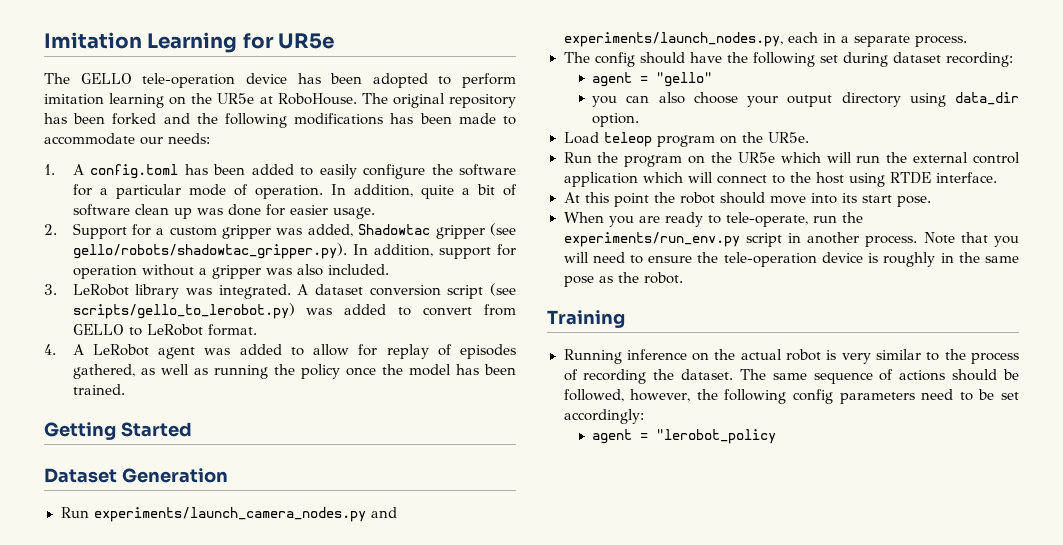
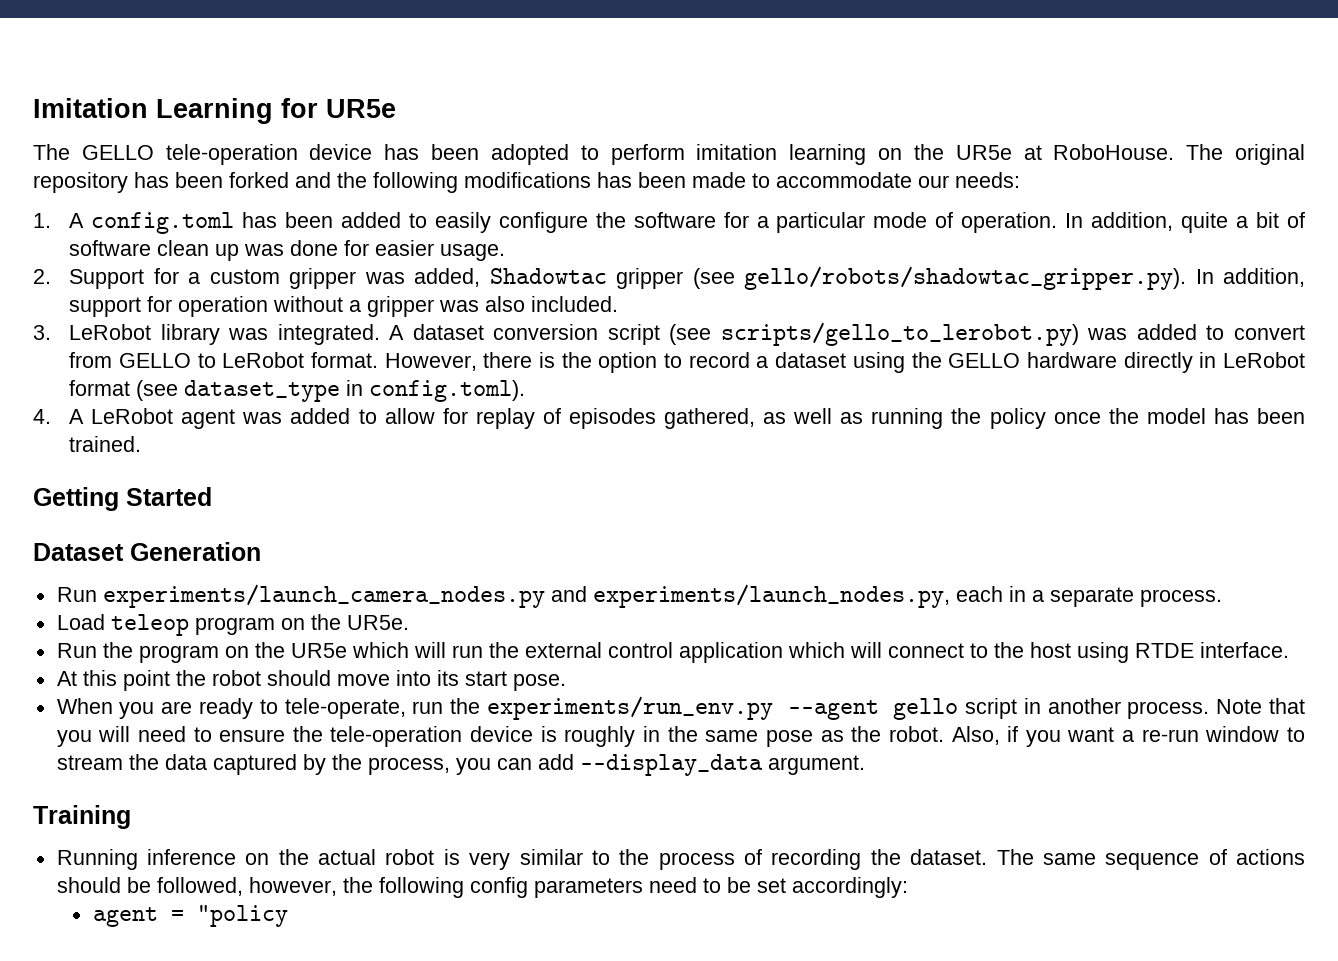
(257, 330) none -> [384,352,1306,373] [69,380,526,402] However, there is the option to record a dataset using the GELLO hardware directly in LeRobot format (see dataset_type in config.toml).
[563,52,1013,67] [592,72,713,87] [592,92,1019,107] [592,113,640,127] // The config should have the following set during dataset recording: // agent = "gello" // you can also choose your output directory using data_dir option. -> (1222, 598) none
(740, 239) none -> [787,698,959,720] --agent gello
(683, 278) none -> [951,726,1306,747] [56,754,865,776] Also, if you want a re-run window to stream the data captured by the process, you can add --display_data argument.
[656,429,777,444] "lerobot_policy -> [196,905,288,927] "policy

